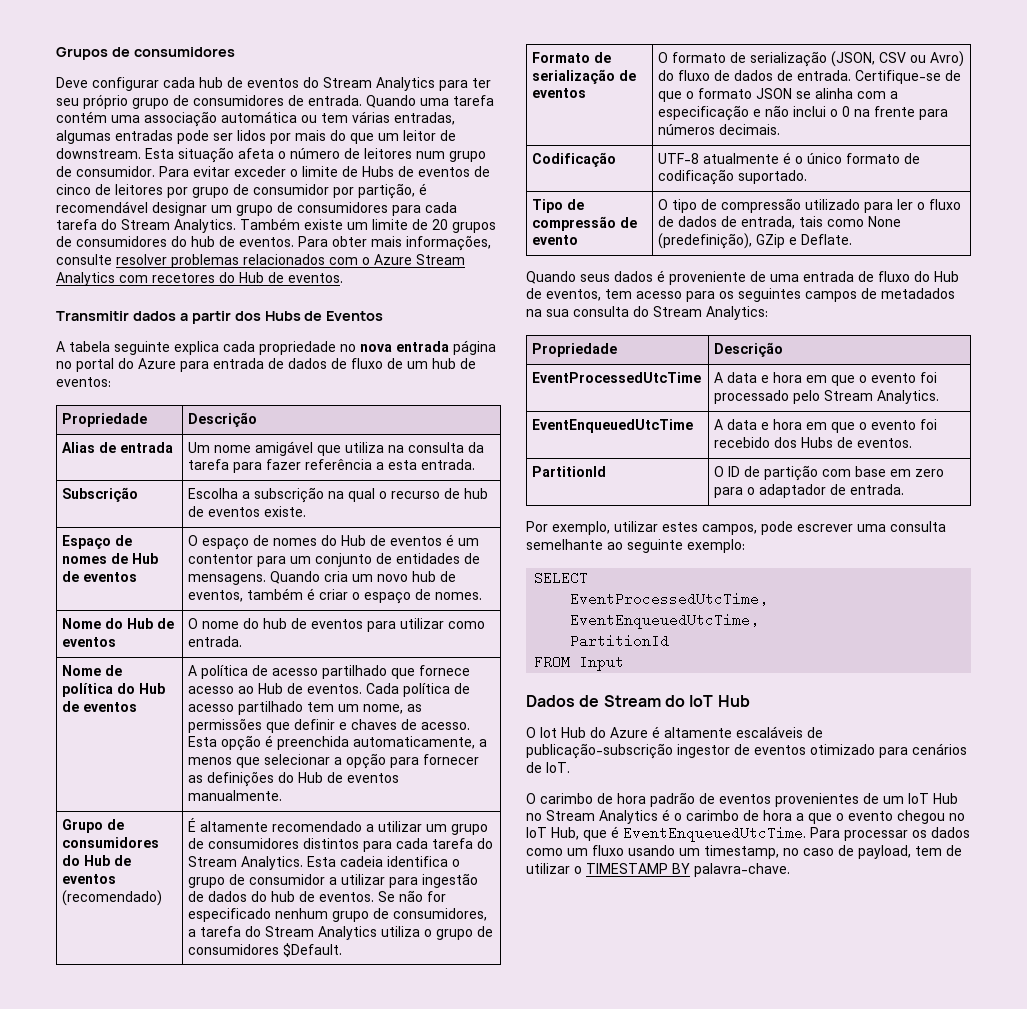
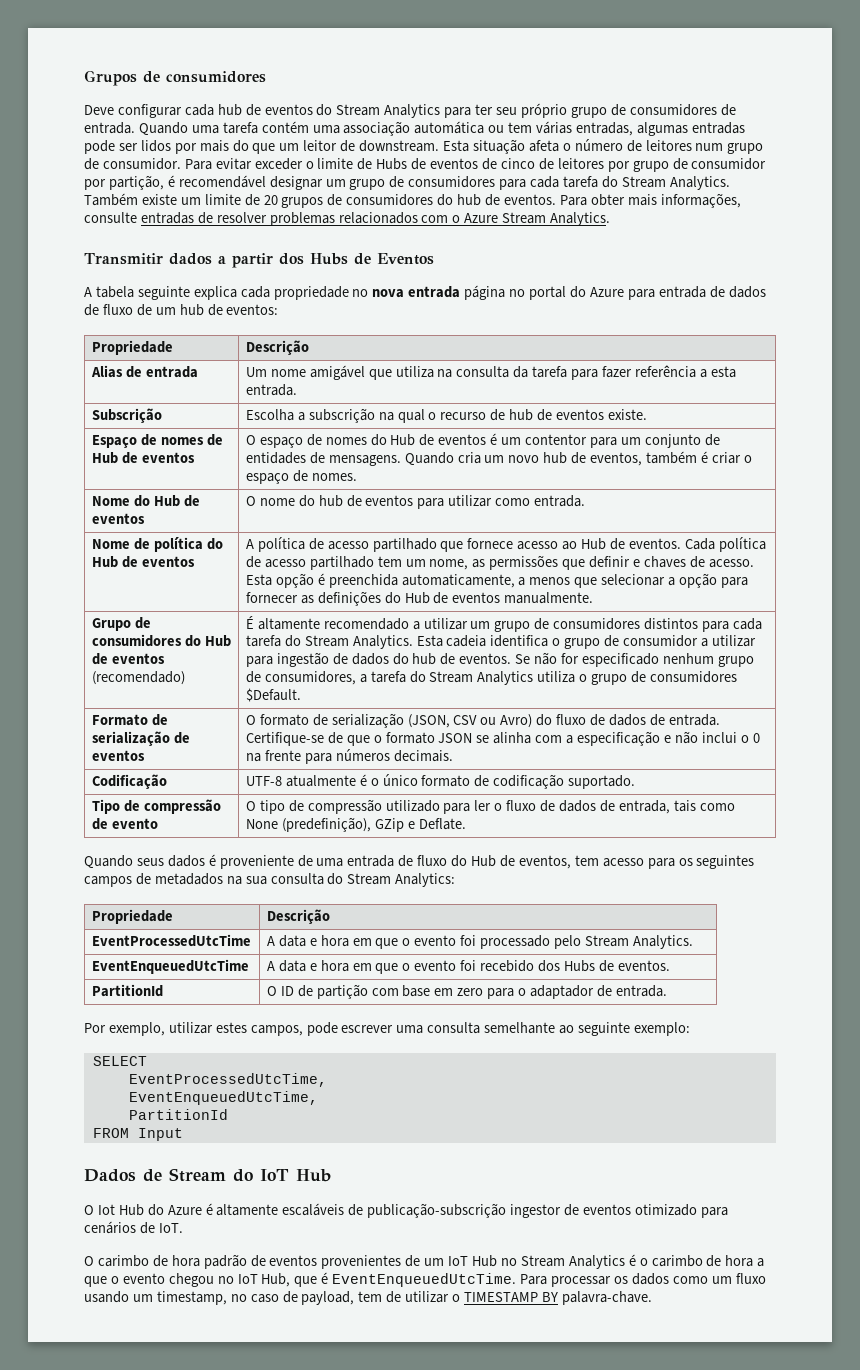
(112, 259) none -> [140,212,213,224] entradas de
[56,272,343,286] Analytics com recetores do Hub de eventos. -> [550,212,611,226] Analytics.

